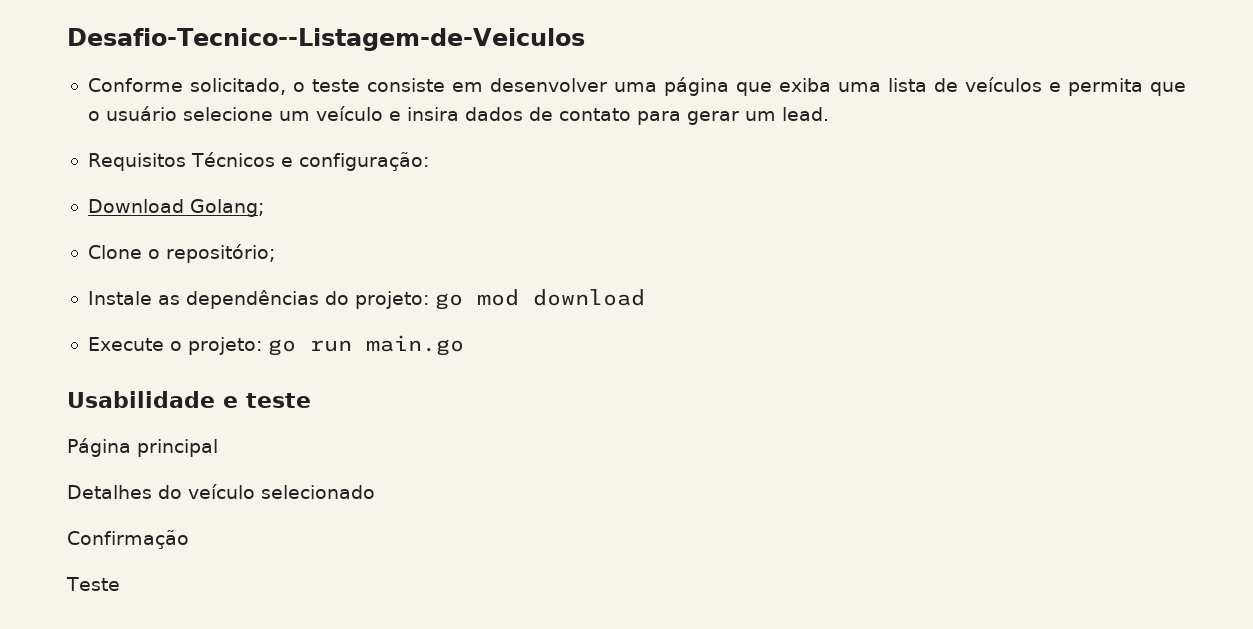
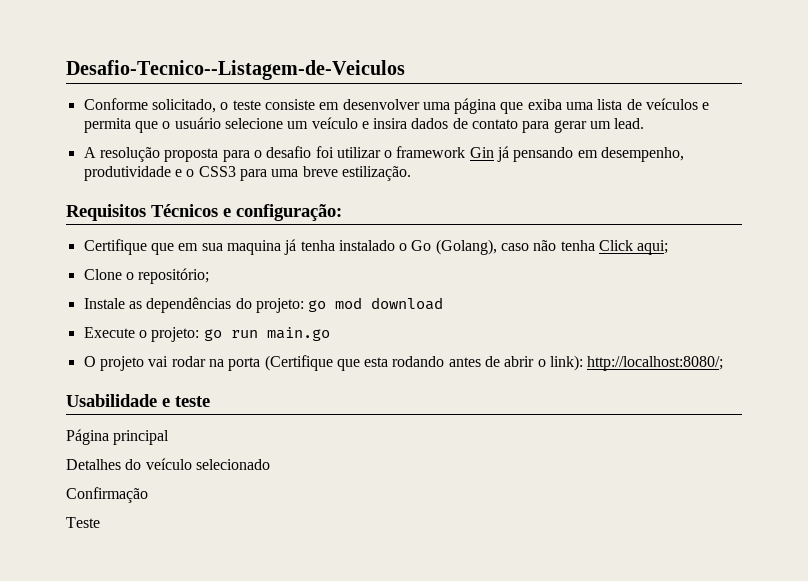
[87,152,429,171] [87,199,264,217] Requisitos Técnicos e configuração: // Download Golang; -> [83,146,685,162] [83,166,411,181] [66,204,342,221] [83,239,669,255] A resolução proposta para o desafio foi utilizar o framework Gin já pensando em desempenho, produtividade e o CSS3 para uma breve estilização. // Requisitos Técnicos e configuração: // Certifique que em sua maquina já tenha instalado o Go (Golang), caso não tenha Click aqui;
(464, 345) none -> [83,355,724,371] // O projeto vai rodar na porta (Certifique que esta rodando antes de abrir o link): http://localhost:8080/;

